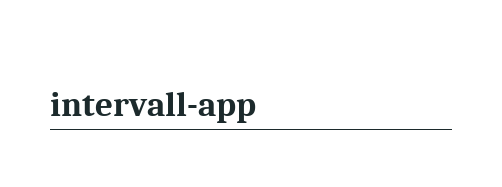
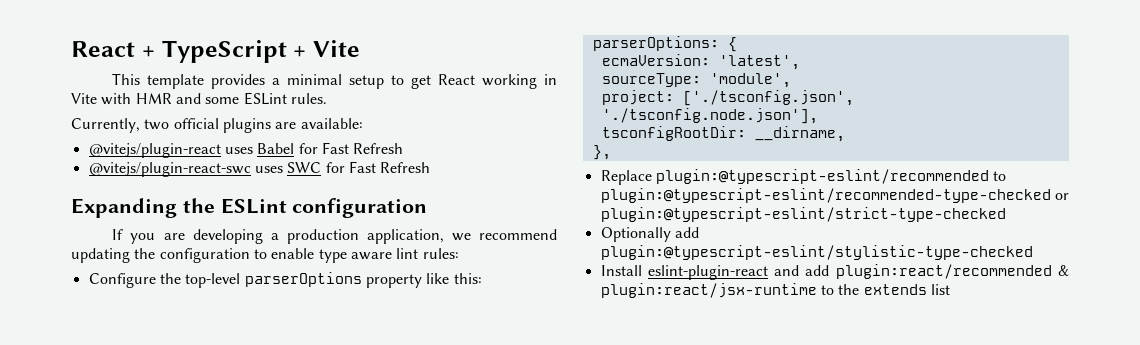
[50,91,256,123] intervall-app -> [71,40,360,63] [112,73,558,89] [71,92,327,105] [71,118,363,133] [88,142,404,158] [88,161,431,177] [71,198,428,218] [112,229,558,244] [71,248,459,263] [88,272,482,288] [592,36,737,52] [601,54,800,70] [601,73,791,88] [601,90,854,106] [601,108,818,124] [601,126,845,142] [592,145,611,160] [600,169,1007,185] [600,188,1069,203] [600,207,1006,222] [600,227,699,242] [600,245,1033,260] [600,264,1069,280] [600,283,950,298] React + TypeScript + Vite // This template provides a minimal setup to get React working in Vite with HMR and some ESLint rules. // Currently, two official plugins are available: // @vitejs/plugin-react uses Babel for Fast Refresh // @vitejs/plugin-react-swc uses SWC for Fast Refresh // Expanding the ESLint configuration // If you are developing a production application, we recommend updating the configuration to enable type aware lint rules: // Configure the top-level parserOptions property like this: // parserOptions: { // ecmaVersion: 'latest', // sourceType: 'module', // project: ['./tsconfig.json', './tsconfig.node.json'], // tsconfigRootDir: __dirname, // }, // Replace plugin:@typescript-eslint/recommended to plugin:@typescript-eslint/recommended-type-checked or plugin:@typescript-eslint/strict-type-checked // Optionally add plugin:@typescript-eslint/stylistic-type-checked // Install eslint-plugin-react and add plugin:react/recommended & plugin:react/jsx-runtime to the extends list

